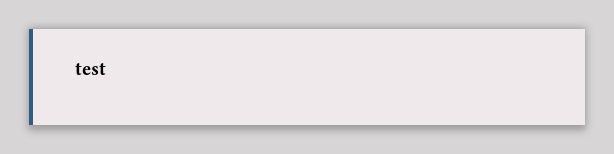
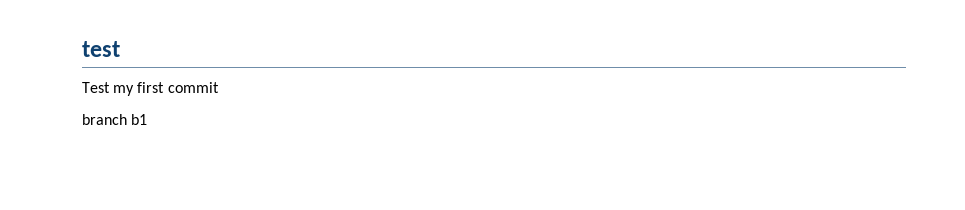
(106, 69) none -> [82,82,219,96] [82,114,148,125] // Test my first commit // branch b1

